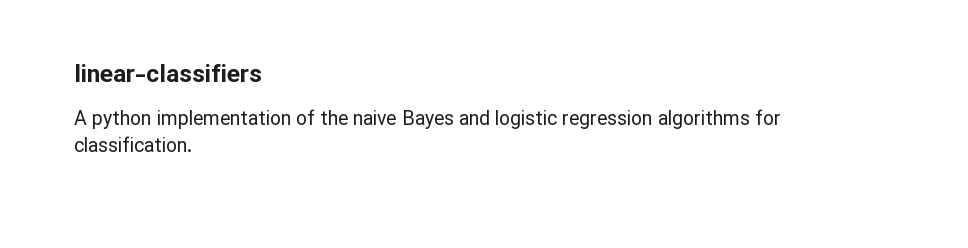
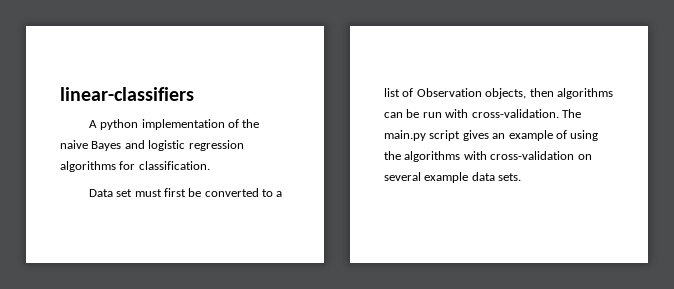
(192, 144) none -> [88,188,283,197] [384,88,613,99] [384,109,581,118] [384,130,599,141] [384,151,592,162] [384,172,522,183] // Data set must first be converted to a list of Observation objects, then algorithms can be run with cross-validation. The main.py script gives an example of using the algorithms with cross-validation on several example data sets.

